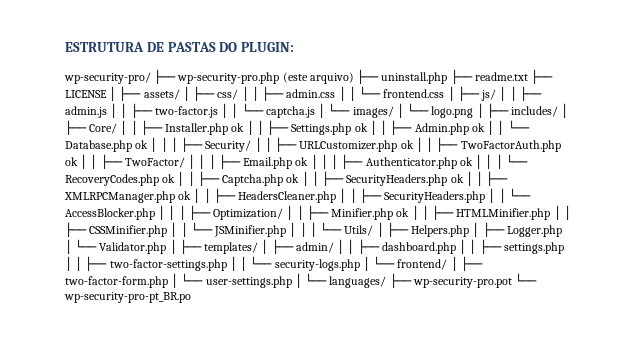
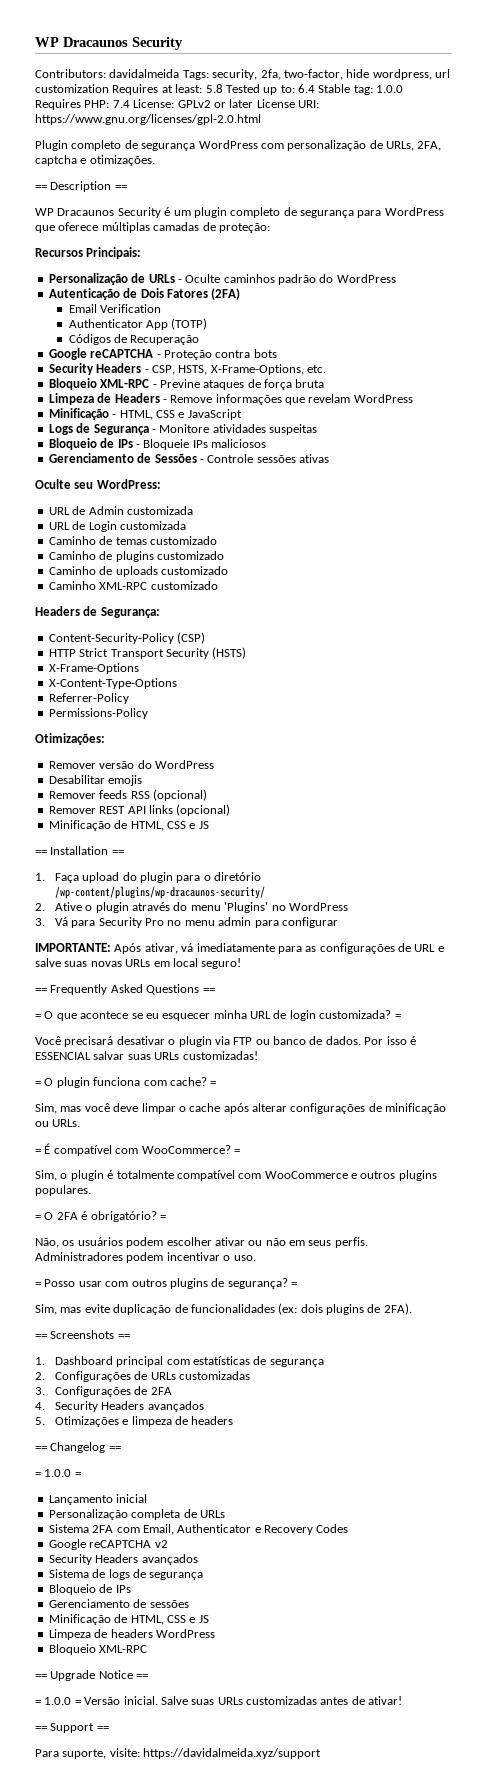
[65,42,295,52] [64,69,554,84] [65,86,542,101] [65,103,569,118] [65,120,530,135] [65,137,561,152] [65,154,528,169] [65,171,509,186] [64,188,531,203] [65,205,571,220] [65,222,562,237] [65,239,564,254] [65,256,483,271] [65,273,538,288] [64,292,191,303] ESTRUTURA DE PASTAS DO PLUGIN: // wp-security-pro/ ├── wp-security-pro.php (este arquivo) ├── uninstall.php ├── readme.txt ├── LICENSE │ ├── assets/ │ ├── css/ │ │ ├── admin.css │ │ └── frontend.css │ ├── js/ │ │ ├── admin.js │ │ ├── two-factor.js │ │ └── captcha.js │ └── images/ │ └── logo.png │ ├── includes/ │ ├── Core/ │ │ ├── Installer.php ok │ │ ├── Settings.php ok │ │ ├── Admin.php ok │ │ └── Database.php ok │ │ │ ├── Security/ │ │ ├── URLCustomizer.php ok │ │ ├── TwoFactorAuth.php ok │ │ ├── TwoFactor/ │ │ │ ├── Email.php ok │ │ │ ├── Authenticator.php ok │ │ │ └── RecoveryCodes.php ok │ │ ├── Captcha.php ok │ │ ├── SecurityHeaders.php ok │ │ ├── XMLRPCManager.php ok │ │ ├── HeadersCleaner.php │ │ ├── SecurityHeaders.php │ │ └── AccessBlocker.php │ │ │ ├── Optimization/ │ │ ├── Minifier.php ok │ │ ├── HTMLMinifier.php │ │ ├── CSSMinifier.php │ │ └── JSMinifier.php │ │ │ └── Utils/ │ ├── Helpers.php │ ├── Logger.php │ └── Validator.php │ ├── templates/ │ ├── admin/ │ │ ├── dashboard.php │ │ ├── settings.php │ │ ├── two-factor-settings.php │ │ └── security-logs.php │ └── frontend/ │ ├── two-factor-form.php │ └── user-settings.php │ └── languages/ ├── wp-security-pro.pot └── wp-security-pro-pt_BR.po -> [35,37,183,50] [35,69,450,80] [35,84,404,95] [35,99,319,110] [35,114,261,125] [35,140,442,151] [35,155,155,166] [35,181,127,192] [35,207,444,218] [35,222,270,233] [35,247,142,259] [48,273,396,285] [48,288,241,300] [68,304,162,313] [68,318,208,330] [68,334,200,345] [48,348,277,360] [48,363,326,375] [48,378,325,390] [48,393,413,405] [48,408,242,420] [48,423,317,435] [48,438,266,450] [48,453,329,463] [35,479,161,489] [48,506,193,515] [48,521,186,532] [48,536,217,545] [48,551,224,562] [48,566,228,577] [48,581,218,590] [35,606,160,618] [48,632,206,644] [48,647,247,659] [48,663,139,674] [48,678,177,689] [48,693,129,704] [48,708,148,719] [35,733,105,745] [48,760,214,769] [48,775,143,786] [48,789,207,801] [48,804,231,816] [48,820,209,831] [35,846,124,855] [35,872,262,883] [54,886,265,899] [35,902,348,913] [35,917,338,928] [35,943,444,954] [35,958,242,969] [35,984,215,995] [35,1010,401,1021] [35,1036,416,1047] [35,1051,258,1060] [35,1077,217,1088] [35,1103,447,1114] [35,1119,81,1127] [35,1143,240,1156] [35,1170,437,1181] [35,1185,91,1196] [35,1211,166,1222] [35,1237,368,1248] [35,1252,256,1263] [35,1278,297,1289] [35,1303,412,1315] [35,1330,130,1339] [35,1356,324,1367] [35,1371,251,1382] [35,1386,172,1397] [35,1401,204,1412] [35,1416,234,1427] [35,1442,121,1453] [35,1469,81,1477] [48,1494,148,1505] [48,1509,225,1520] [48,1524,349,1535] [48,1539,168,1550] [48,1554,198,1565] [48,1569,204,1580] [48,1584,131,1595] [48,1599,189,1608] [48,1614,209,1625] [48,1629,215,1640] [48,1644,148,1655] [35,1670,149,1681] [35,1696,403,1705] [35,1723,109,1733] [35,1748,322,1759] WP Dracaunos Security // Contributors: davidalmeida Tags: security, 2fa, two-factor, hide wordpress, url customization Requires at least: 5.8 Tested up to: 6.4 Stable tag: 1.0.0 Requires PHP: 7.4 License: GPLv2 or later License URI: https://www.gnu.org/licenses/gpl-2.0.html // Plugin completo de segurança WordPress com personalização de URLs, 2FA, captcha e otimizações. // == Description == // WP Dracaunos Security é um plugin completo de segurança para WordPress que oferece múltiplas camadas de proteção: // Recursos Principais: // Personalização de URLs - Oculte caminhos padrão do WordPress // Autenticação de Dois Fatores (2FA) // Email Verification // Authenticator App (TOTP) // Códigos de Recuperação // Google reCAPTCHA - Proteção contra bots // Security Headers - CSP, HSTS, X-Frame-Options, etc. // Bloqueio XML-RPC - Previne ataques de força bruta // Limpeza de Headers - Remove informações que revelam WordPress // Minificação - HTML, CSS e JavaScript // Logs de Segurança - Monitore atividades suspeitas // Bloqueio de IPs - Bloqueie IPs maliciosos // Gerenciamento de Sessões - Controle sessões ativas // Oculte seu WordPress: // URL de Admin customizada // URL de Login customizada // Caminho de temas customizado // Caminho de plugins customizado // Caminho de uploads customizado // Caminho XML-RPC customizado // Headers de Segurança: // Content-Security-Policy (CSP) // HTTP Strict Transport Security (HSTS) // X-Frame-Options // X-Content-Type-Options // Referrer-Policy // Permissions-Policy // Otimizações: // Remover versão do WordPress // Desabilitar emojis // Remover feeds RSS (opcional) // Remover REST API links (opcional) // Minificação de HTML, CSS e JS // == Installation == // 1. Faça upload do plugin para o diretório /wp-content/plugins/wp-dracaunos-security/ // 2. Ative o plugin através do menu 'Plugins' no WordPress // 3. Vá para Security Pro no menu admin para configurar // IMPORTANTE: Após ativar, vá imediatamente para as configurações de URL e salve suas novas URLs em local seguro! // == Frequently Asked Questions == // = O que acontece se eu esquecer minha URL de login customizada? = // Você precisará desativar o plugin via FTP ou banco de dados. Por isso é ESSENCIAL salvar suas URLs customizadas! // = O plugin funciona com cache? = // Sim, mas você deve limpar o cache após alterar configurações de minificação ou URLs. // = É compatível com WooCommerce? = // Sim, o plugin é totalmente compatível com WooCommerce e outros plugins populares. // = O 2FA é obrigatório? = // Não, os usuários podem escolher ativar ou não em seus perfis. Administradores podem incentivar o uso. // = Posso usar com outros plugins de segurança? = // Sim, mas evite duplicação de funcionalidades (ex: dois plugins de 2FA). // == Screenshots == // 1. Dashboard principal com estatísticas de segurança // 2. Configurações de URLs customizadas // 3. Configurações de 2FA // 4. Security Headers avançados // 5. Otimizações e limpeza de headers // == Changelog == // = 1.0.0 = // Lançamento inicial // Personalização completa de URLs // Sistema 2FA com Email, Authenticator e Recovery Codes // Google reCAPTCHA v2 // Security Headers avançados // Sistema de logs de segurança // Bloqueio de IPs // Gerenciamento de sessões // Minificação de HTML, CSS e JS // Limpeza de headers WordPress // Bloqueio XML-RPC // == Upgrade Notice == // = 1.0.0 = Versão inicial. Salve suas URLs customizadas antes de ativar! // == Support == // Para suporte, visite: https://davidalmeida.xyz/support

